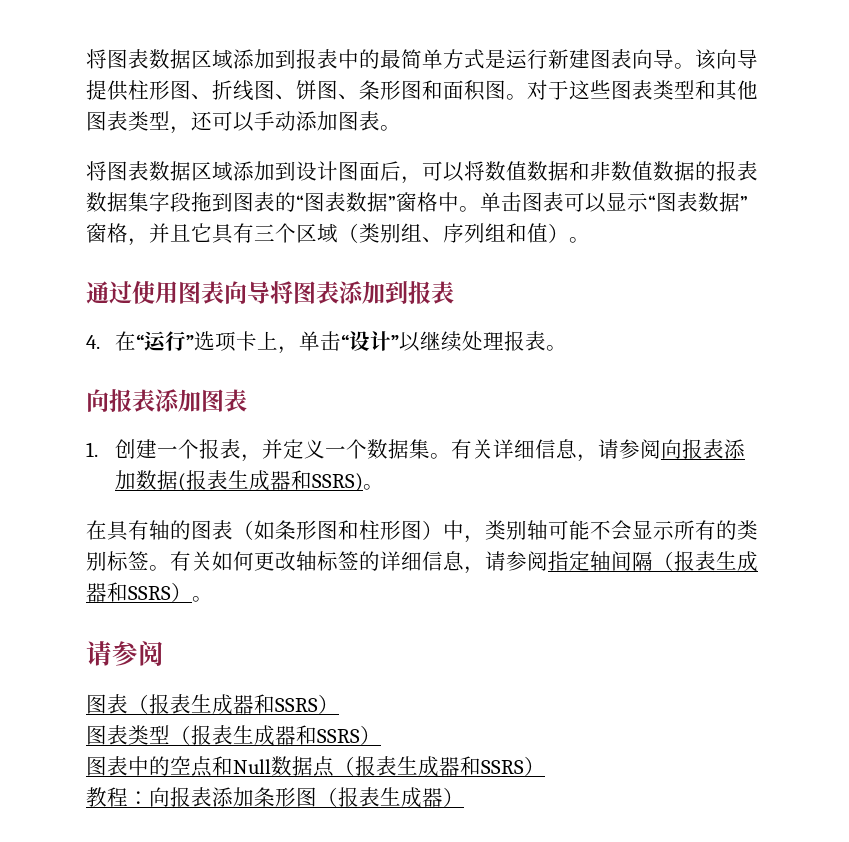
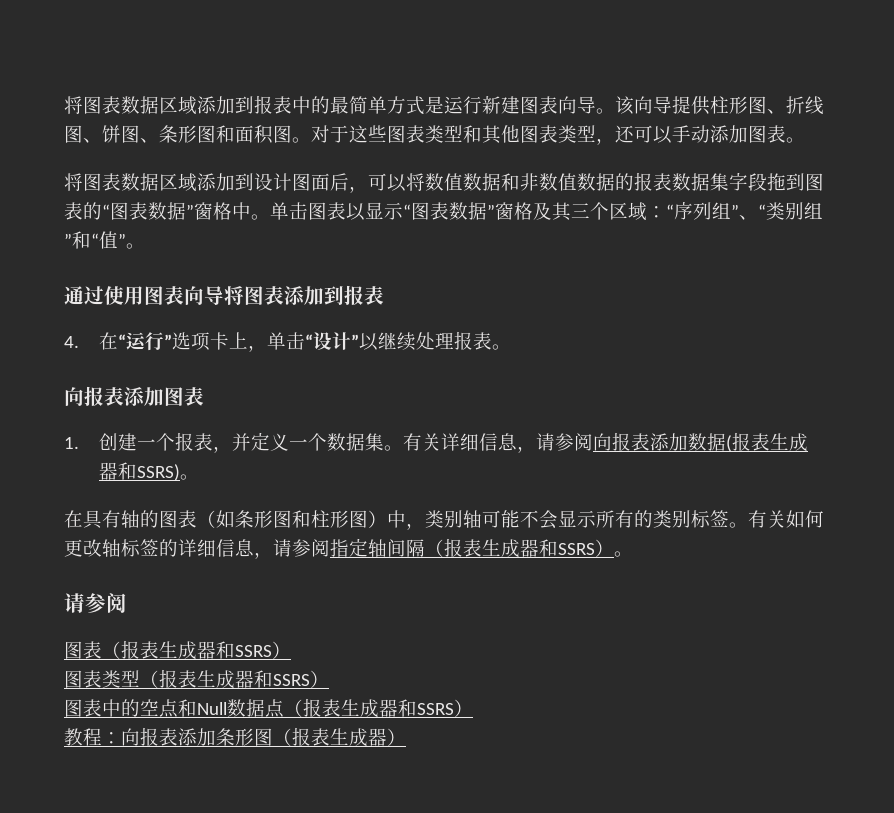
[564,192,585,212] 可 -> (346, 211) none
[128,223,569,246] ，并且它具有三个区域（类别组、序列组和值） -> [533,202,823,221] [64,231,126,249] 及其三个区域：“序列组”、“类别组”和“值”

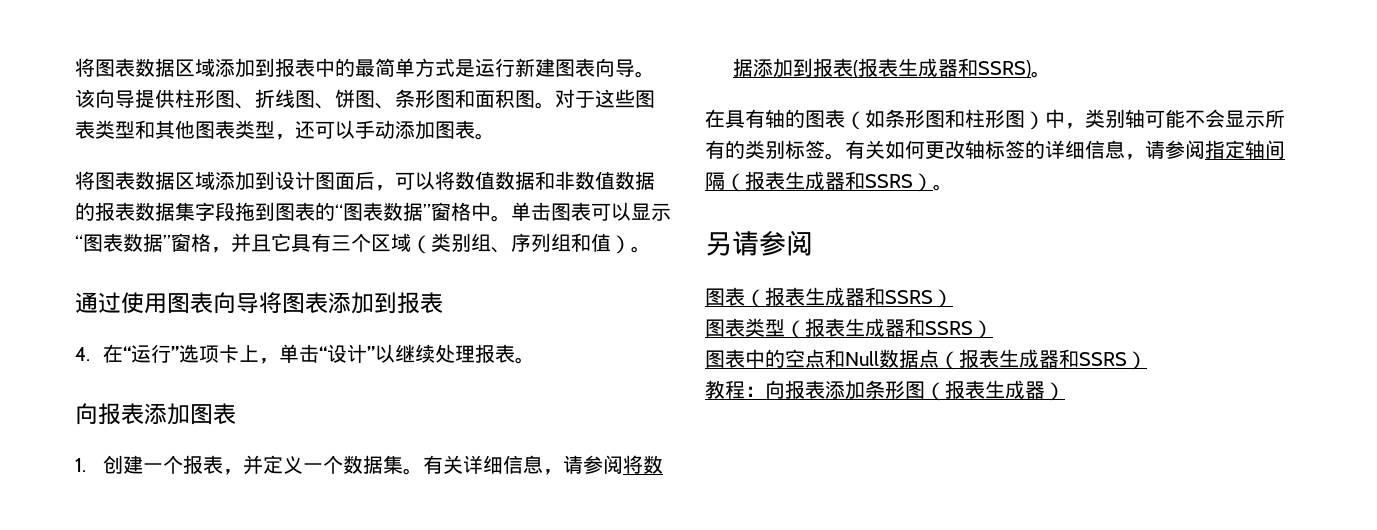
(346, 211) none -> [591,203,611,221] 可
[533,202,823,221] [64,231,126,249] 及其三个区域：“序列组”、“类别组”和“值” -> [211,233,631,254] ，并且它具有三个区域（类别组、序列组和值）
[593,432,727,451] 向报表添加数据 -> [622,455,663,474] [732,58,853,78] 将数据添加到报表
(633, 554) none -> [705,232,732,256] 另

